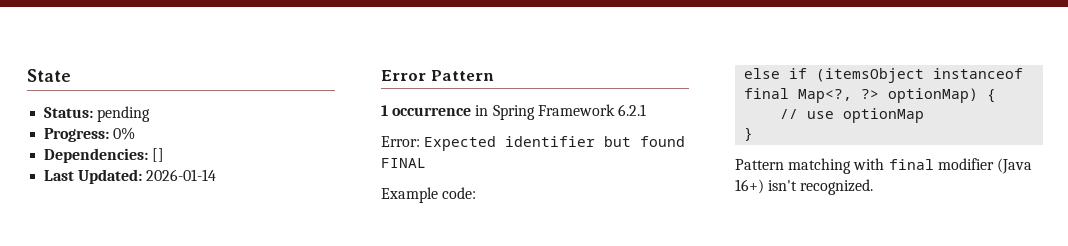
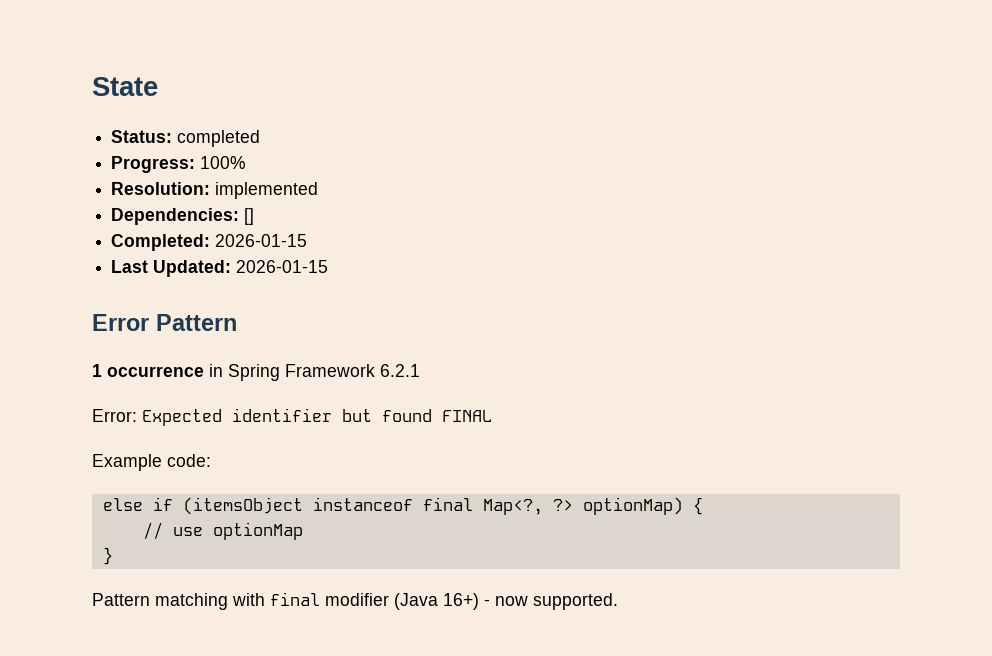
[97,106,151,122] pending -> [177,130,261,147] completed
[113,127,136,140] 0% -> [200,156,247,169] [111,182,319,199] 100% // Resolution: implemented
(165, 155) none -> [111,234,308,251] // Completed: 2026-01-15
[146,169,217,181] 2026-01-14 -> [236,260,329,273] 2026-01-15
[768,179,874,195] isn't recognized. -> [484,593,618,610] - now supported.

